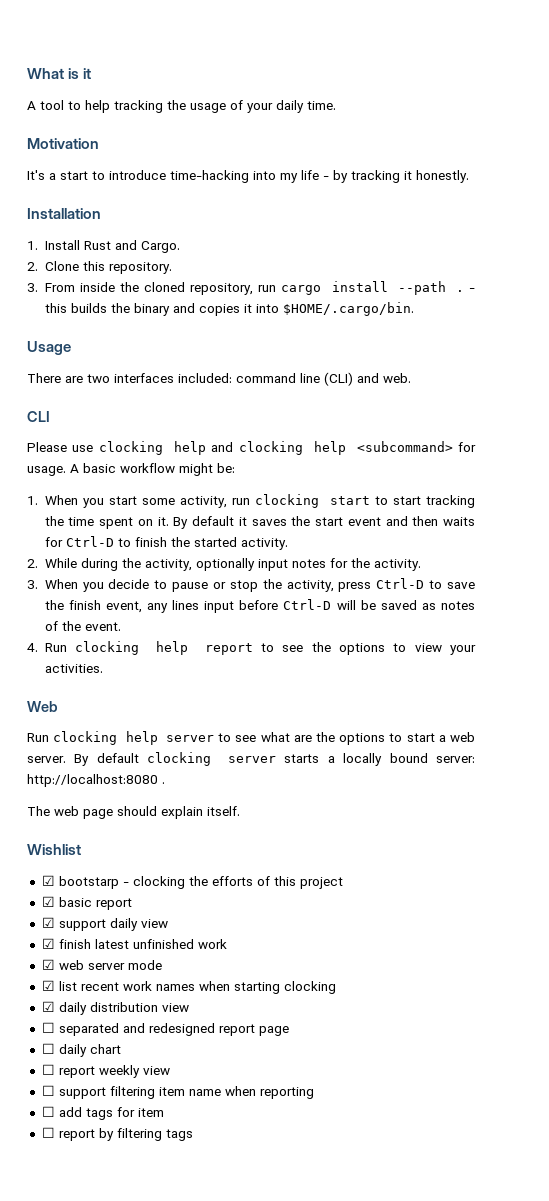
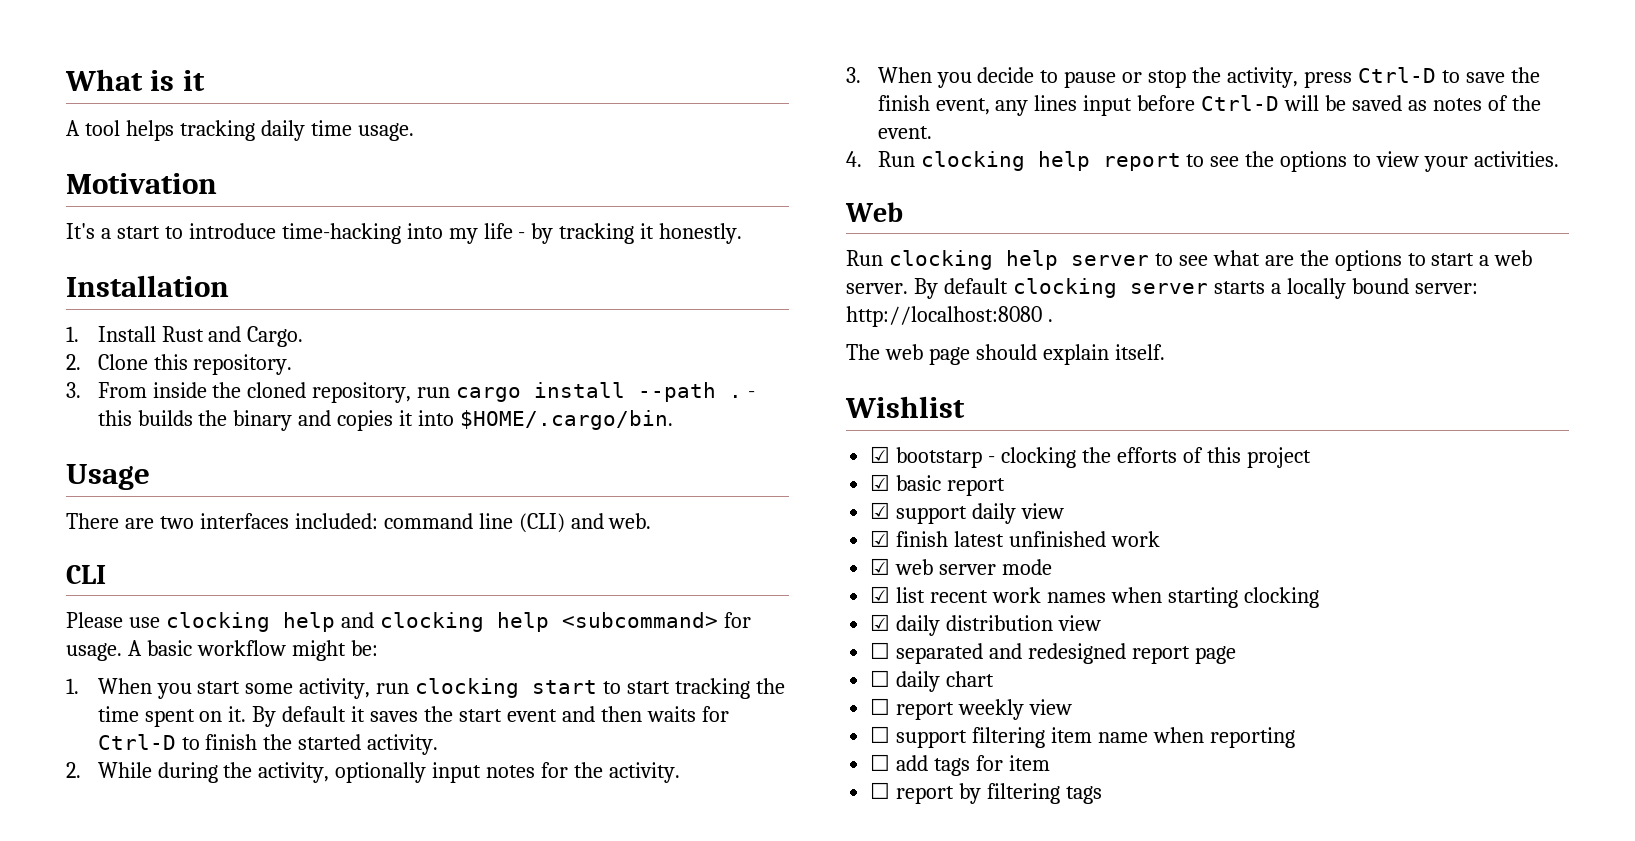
[68,100,336,113] to help tracking the usage of your daily time. -> [125,120,414,141] helps tracking daily time usage.

